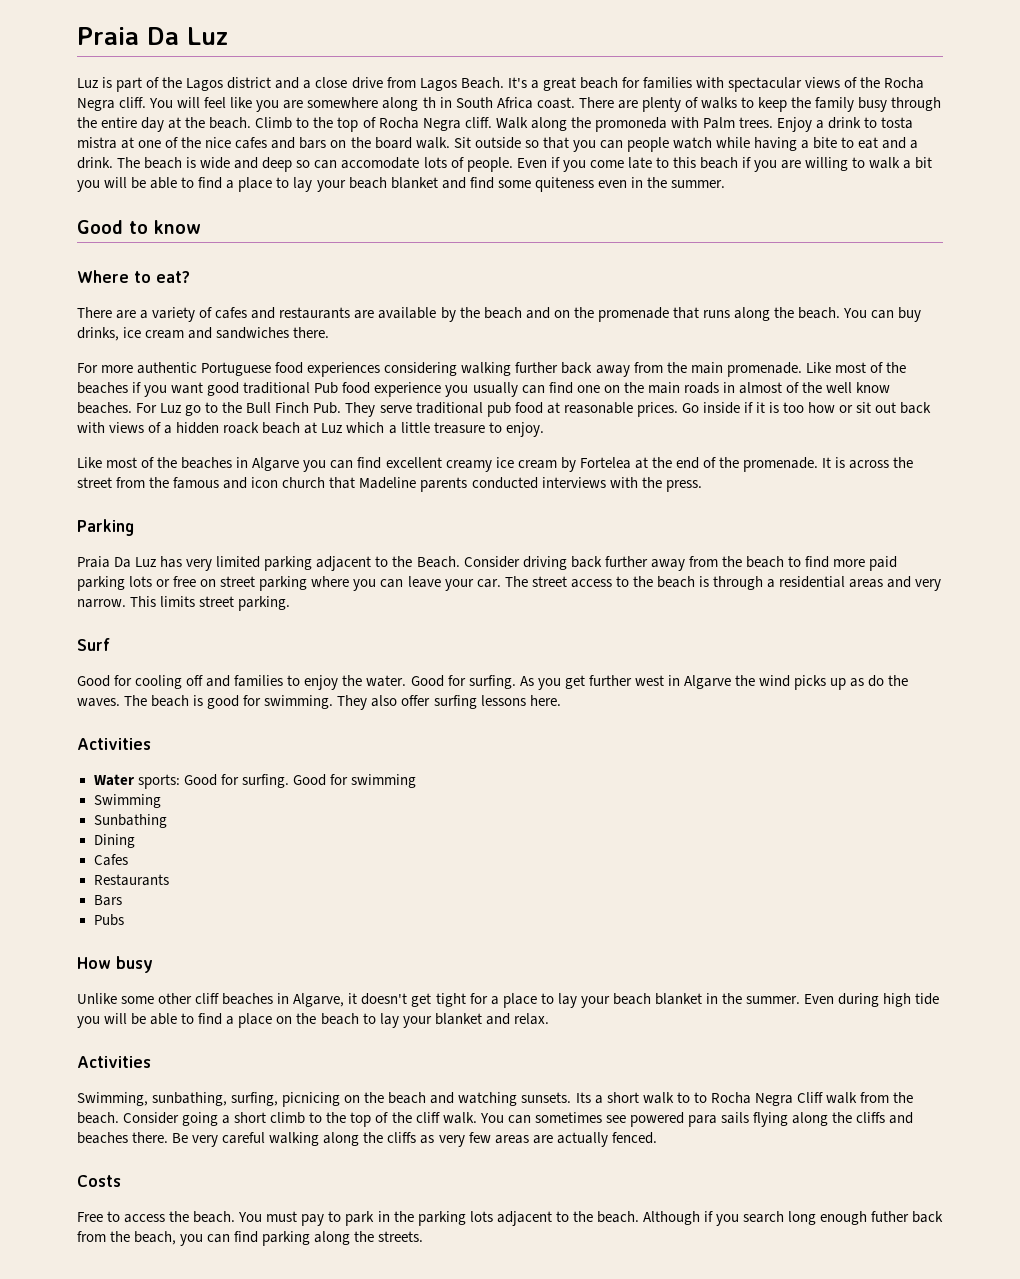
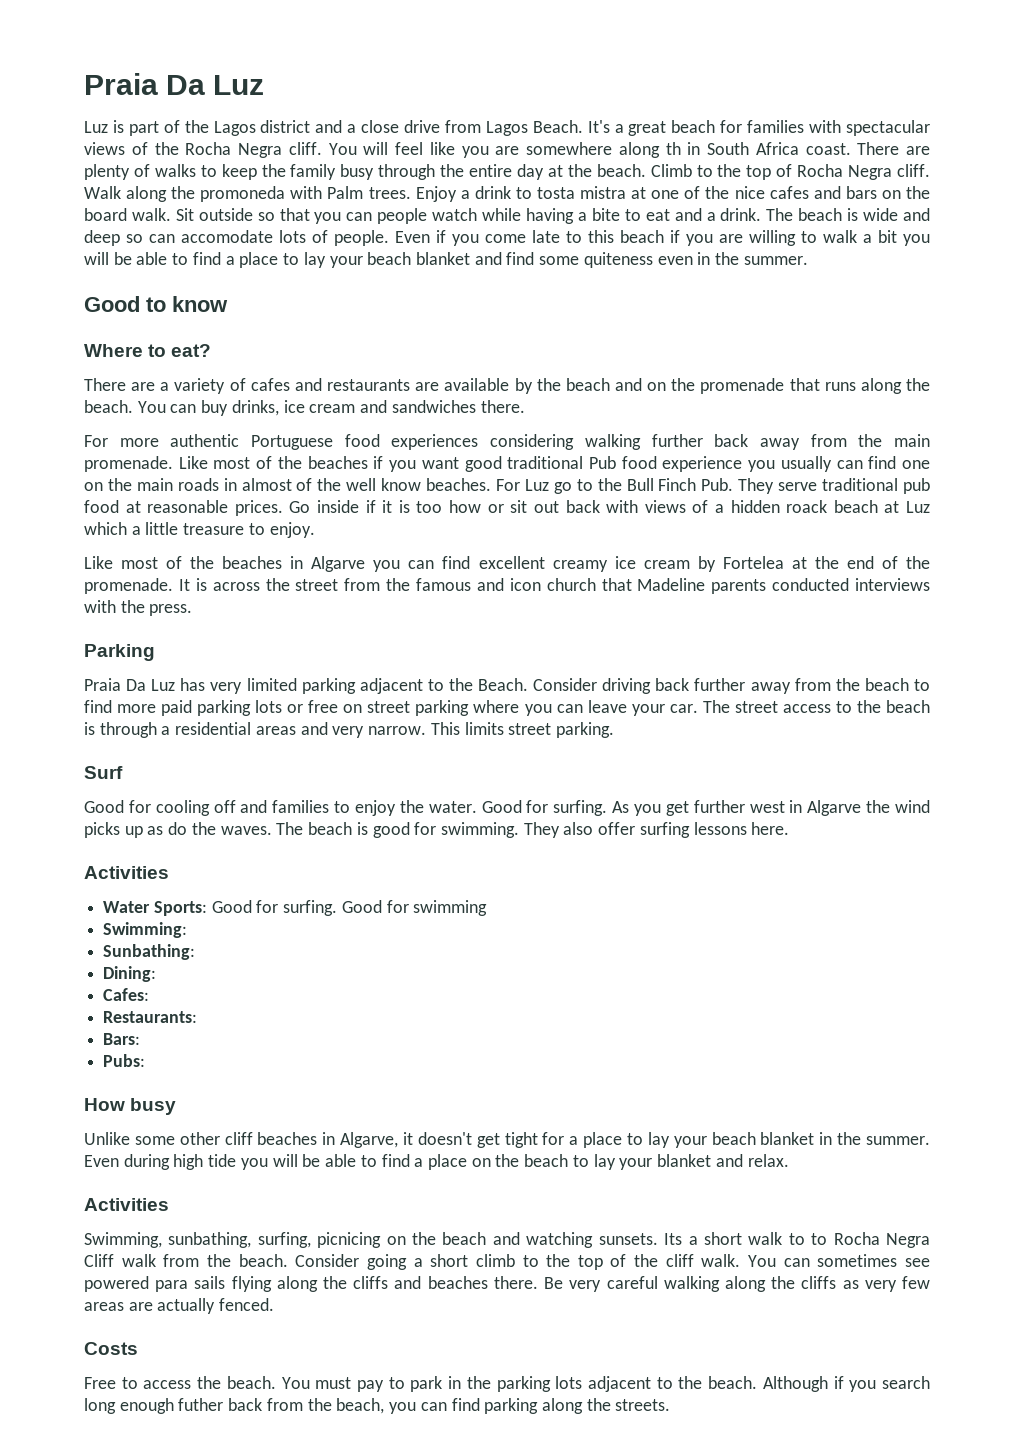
[137,774,180,789] sports: -> [153,901,207,916] Sports:
[93,794,161,808] [93,814,167,828] [93,834,135,848] [93,854,128,866] [93,874,169,886] [93,895,122,906] [93,914,124,926] Swimming // Sunbathing // Dining // Cafes // Restaurants // Bars // Pubs -> [103,922,188,938] [103,944,196,960] [103,966,157,982] [103,988,150,1001] [103,1011,198,1023] [103,1033,141,1045] [103,1054,146,1067] Swimming: // Sunbathing: // Dining: // Cafes: // Restaurants: // Bars: // Pubs:

